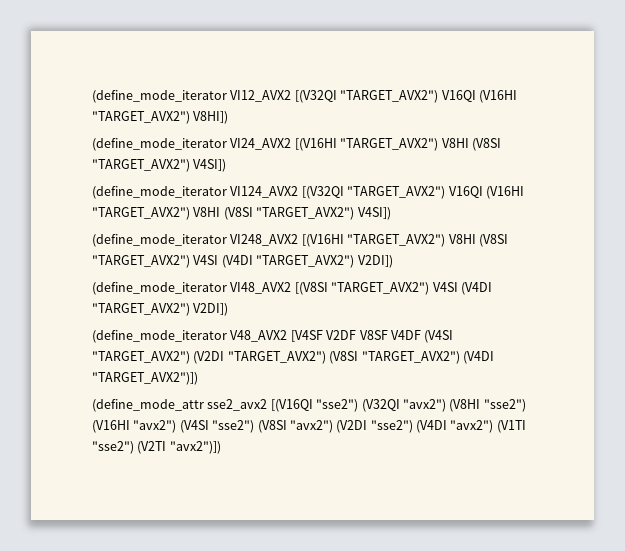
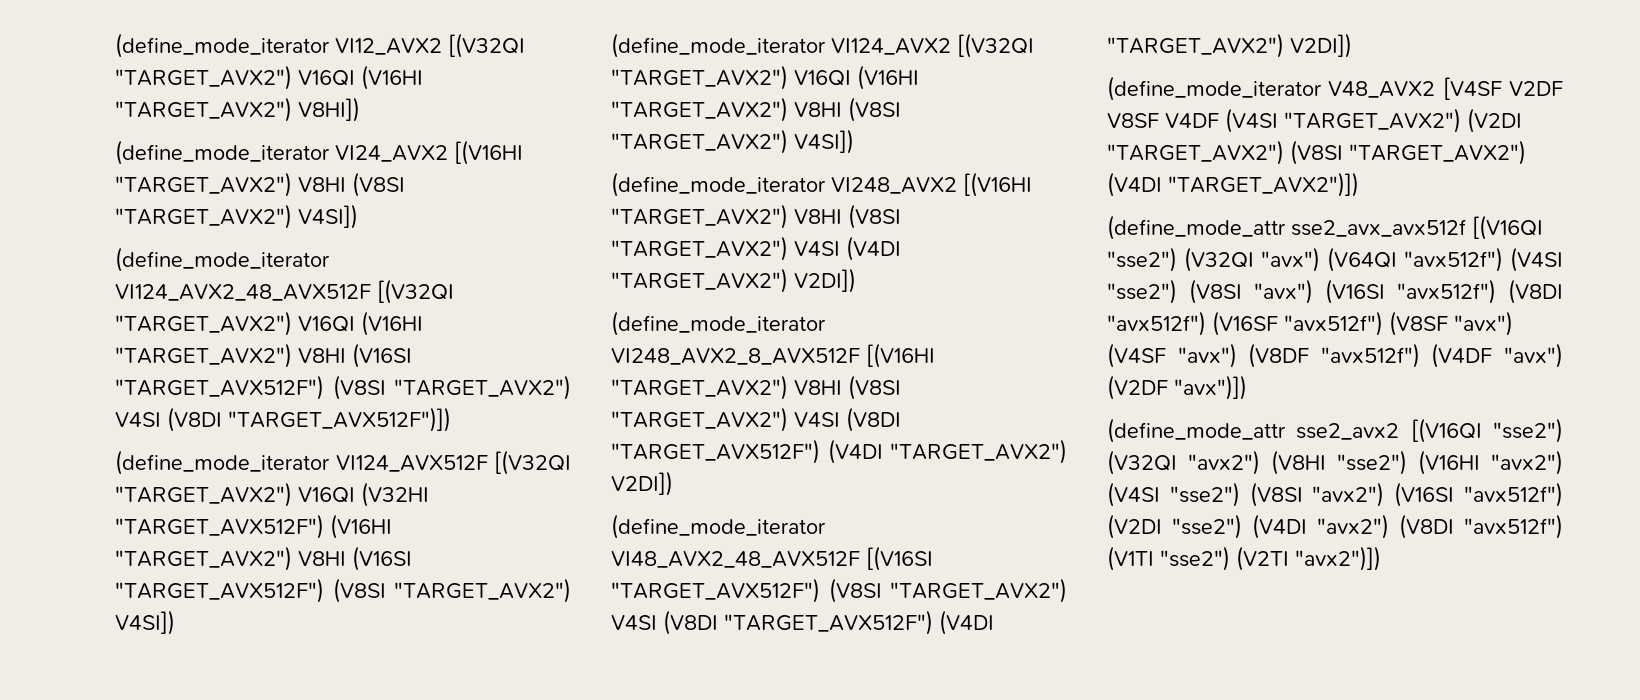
(227, 165) none -> [115,247,330,272] [115,279,454,304] [115,311,423,336] [115,343,412,368] [115,375,571,400] [115,407,451,432] [115,450,571,475] [115,482,429,507] [115,514,392,539] [115,546,412,571] [115,578,571,603] [115,610,175,635] // (define_mode_iterator VI124_AVX2_48_AVX512F [(V32QI "TARGET_AVX2") V16QI (V16HI "TARGET_AVX2") V8HI (V16SI "TARGET_AVX512F") (V8SI "TARGET_AVX2") V4SI (V8DI "TARGET_AVX512F")]) // (define_mode_iterator VI124_AVX512F [(V32QI "TARGET_AVX2") V16QI (V32HI "TARGET_AVX512F") (V16HI "TARGET_AVX2") V8HI (V16SI "TARGET_AVX512F") (V8SI "TARGET_AVX2") V4SI])
[230,282,458,295] VI48_AVX2 [(V8SI "TARGET_AVX2") V4SI -> [611,343,935,368] [611,375,901,400] [611,407,901,432] [611,439,1067,464] [611,471,673,496] [611,514,826,539] [611,546,933,571] [611,578,1067,603] [611,610,933,635] VI248_AVX2_8_AVX512F [(V16HI "TARGET_AVX2") V8HI (V8SI "TARGET_AVX2") V4SI (V8DI "TARGET_AVX512F") (V4DI "TARGET_AVX2") V2DI]) // (define_mode_iterator VI48_AVX2_48_AVX512F [(V16SI "TARGET_AVX512F") (V8SI "TARGET_AVX2") V4SI (V8DI "TARGET_AVX512F")
(198, 378) none -> [1107,215,1543,240] [1107,247,1563,272] [1107,279,1563,304] [1107,311,1513,336] [1107,343,1563,368] [1107,375,1247,400] // (define_mode_attr sse2_avx_avx512f [(V16QI "sse2") (V32QI "avx") (V64QI "avx512f") (V4SI "sse2") (V8SI "avx") (V16SI "avx512f") (V8DI "avx512f") (V16SF "avx512f") (V8SF "avx") (V4SF "avx") (V8DF "avx512f") (V4DF "avx") (V2DF "avx")])
(333, 426) none -> [1394,482,1563,507] (V16SI "avx512f")
(494, 426) none -> [1399,514,1563,539] (V8DI "avx512f")

